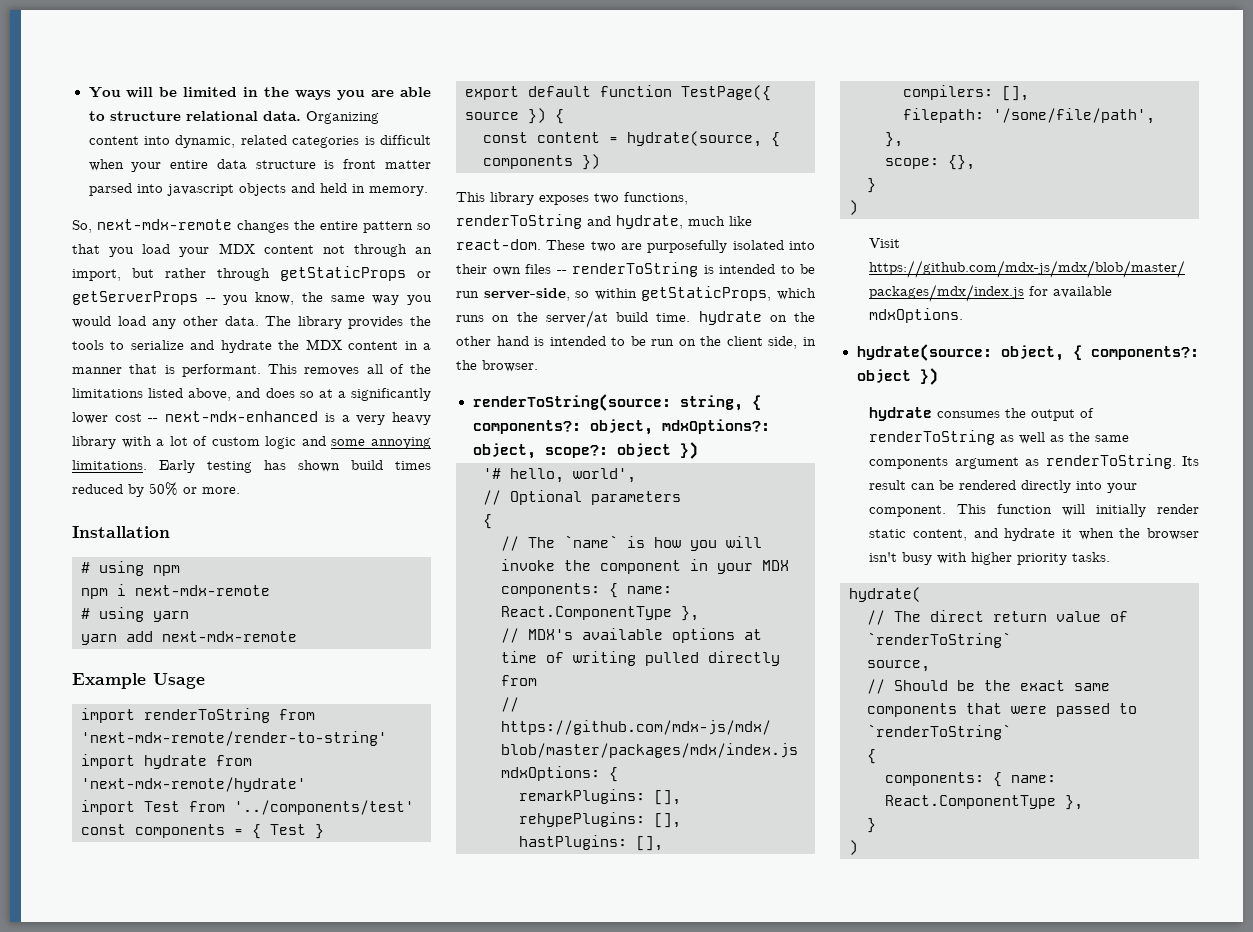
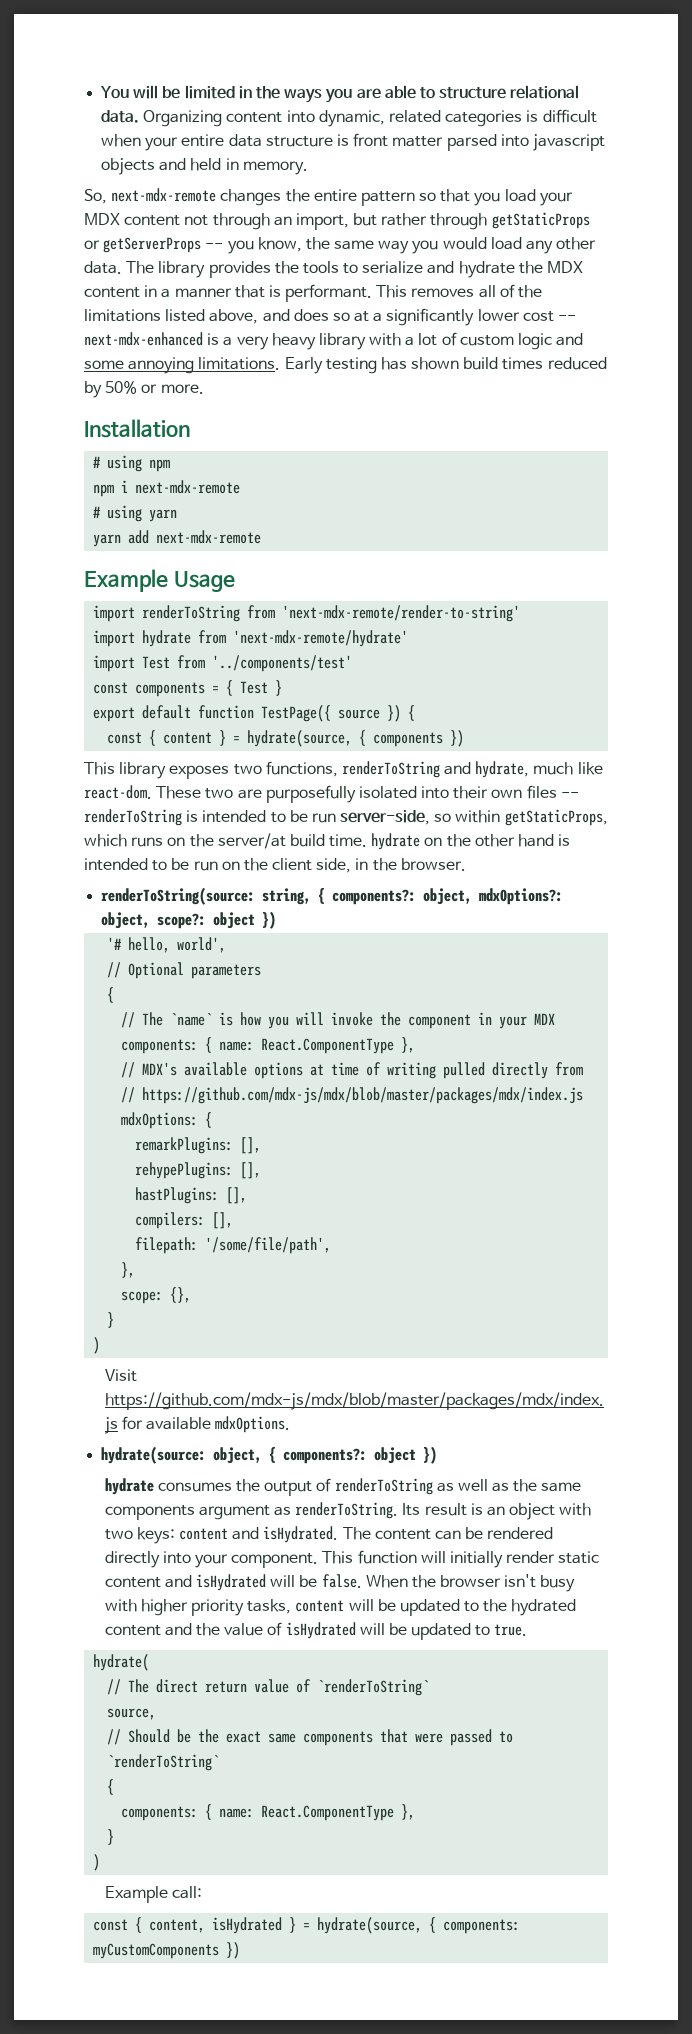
[537,132,600,143] content -> [149,730,227,746] { content }
(907, 485) none -> [470,1503,592,1520] [104,1526,431,1544] is an object with two keys: content and isHydrated. The content
[913,528,1114,541] content, and hydrate it when -> [104,1574,408,1591] content and isHydrated will be false. When
[1072,552,1111,562] tasks. -> [247,1599,577,1616] [104,1622,528,1640] tasks, content will be updated to the hydrated content and the value of isHydrated will be updated to true.
(858, 847) none -> [104,1886,202,1903] [93,1917,521,1934] [93,1942,241,1959] // Example call: // const { content, isHydrated } = hydrate(source, { components: myCustomComponents })

